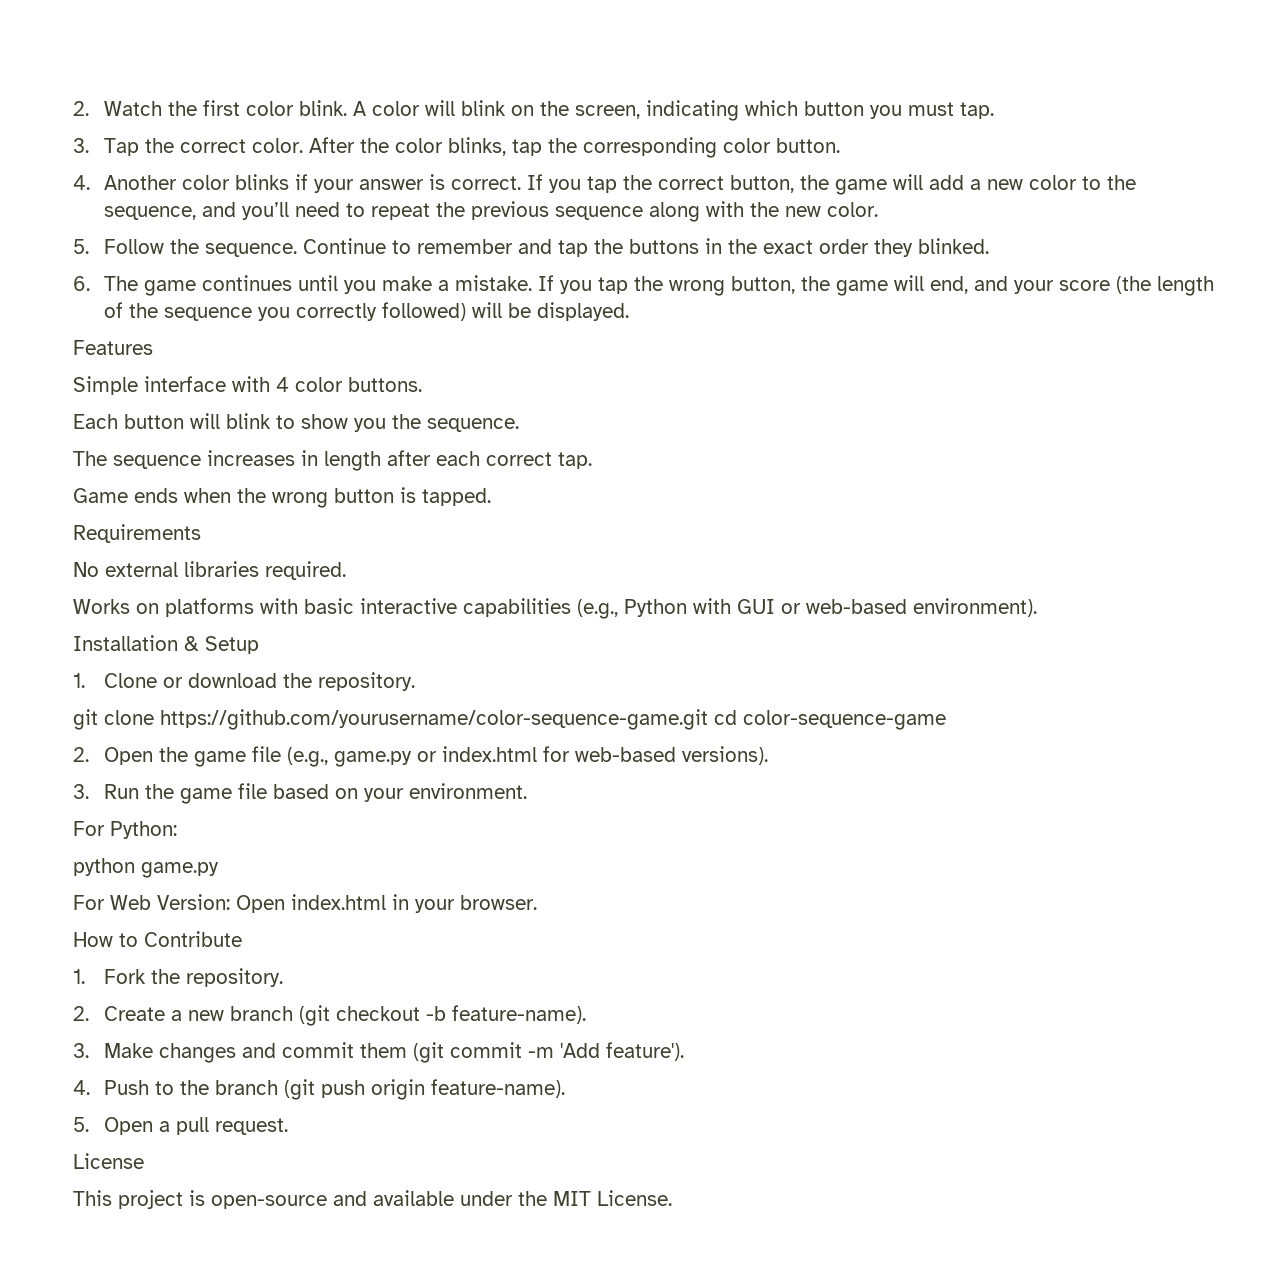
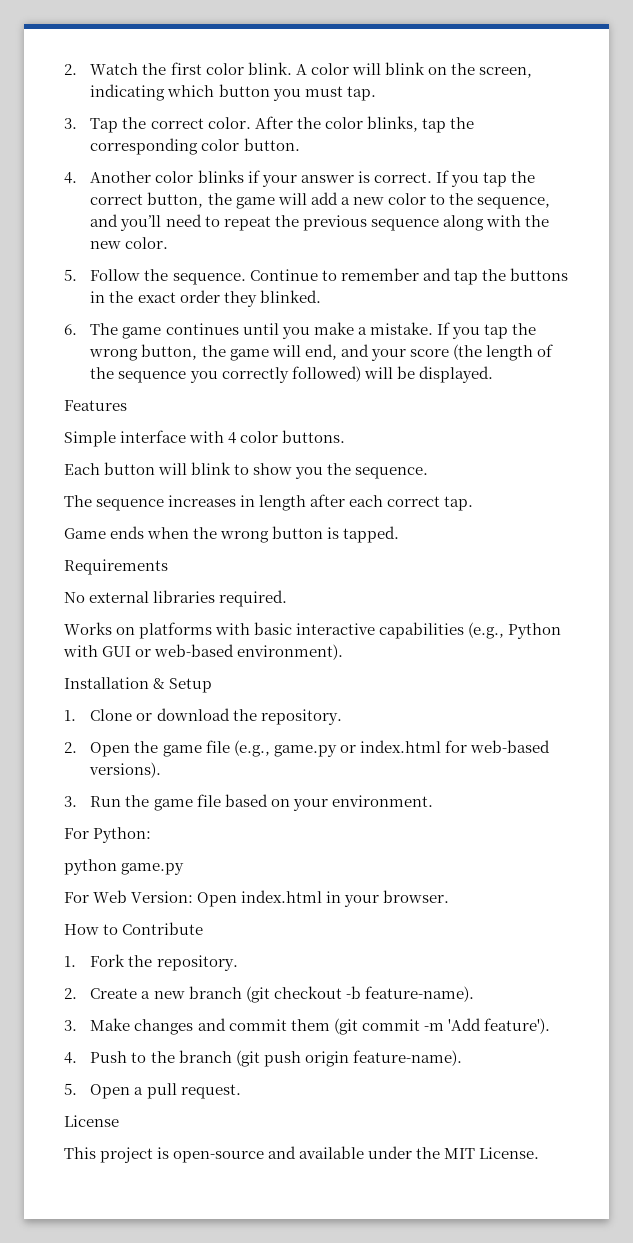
[73,709,946,730] // git clone https://github.com/yourusername/color-sequence-game.git cd color-sequence-game -> (342, 717) none

